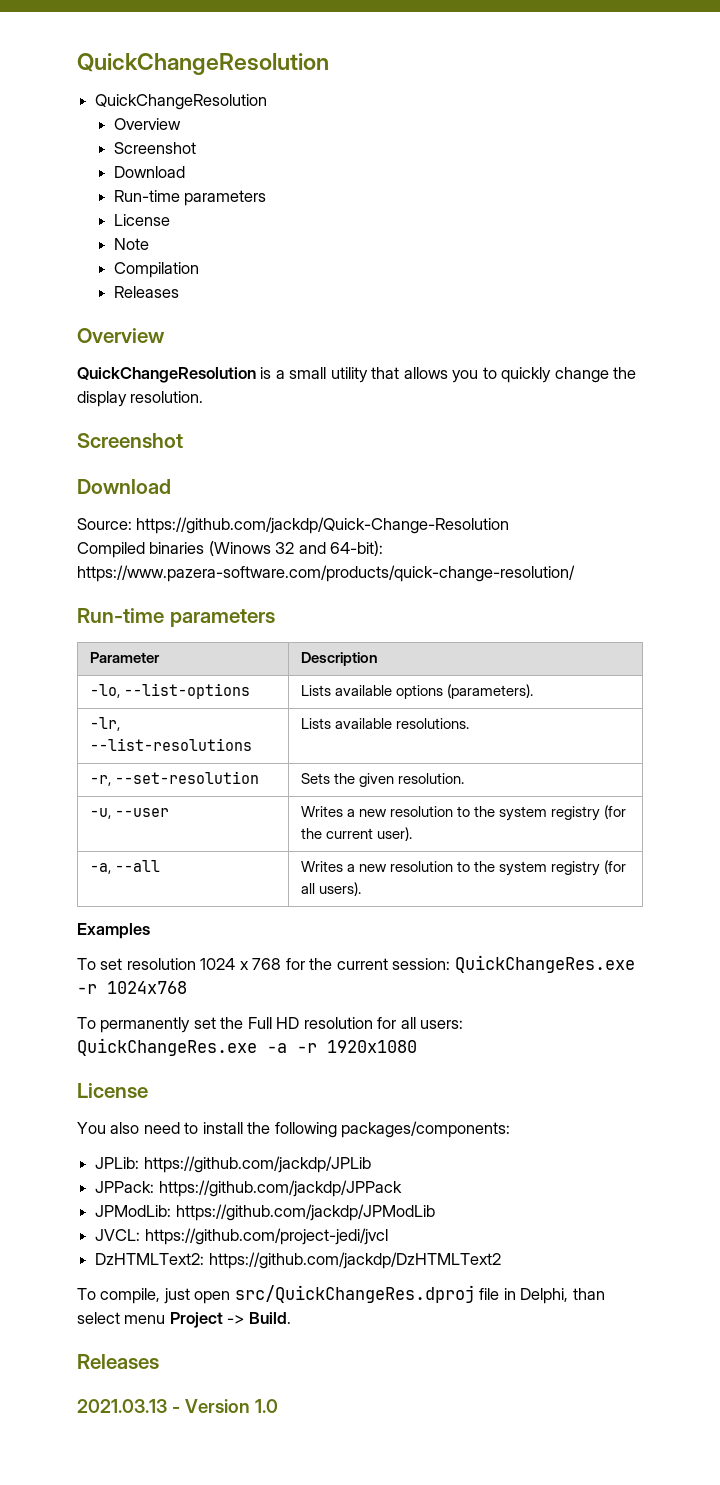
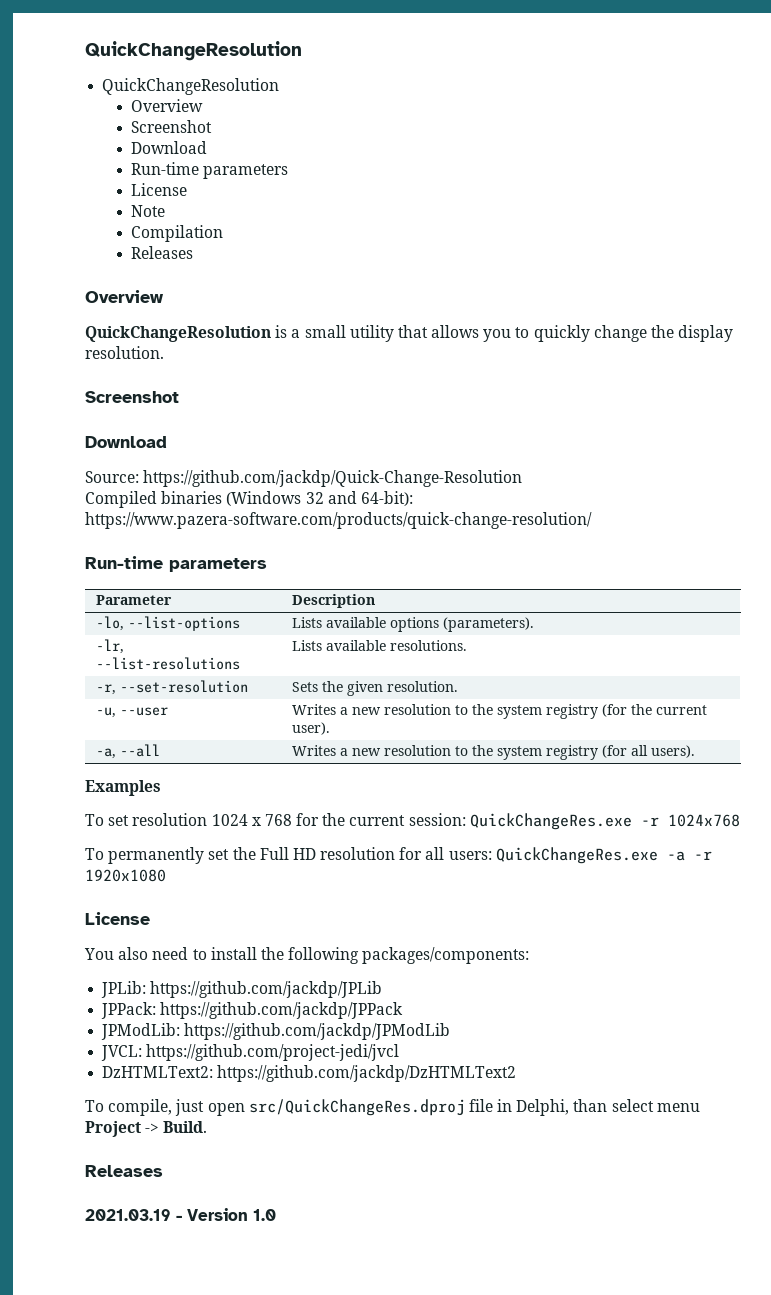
[208,541,271,556] (Winows -> [226,491,302,506] (Windows
[77,1399,167,1413] 2021.03.13 -> [85,1209,171,1221] 2021.03.19

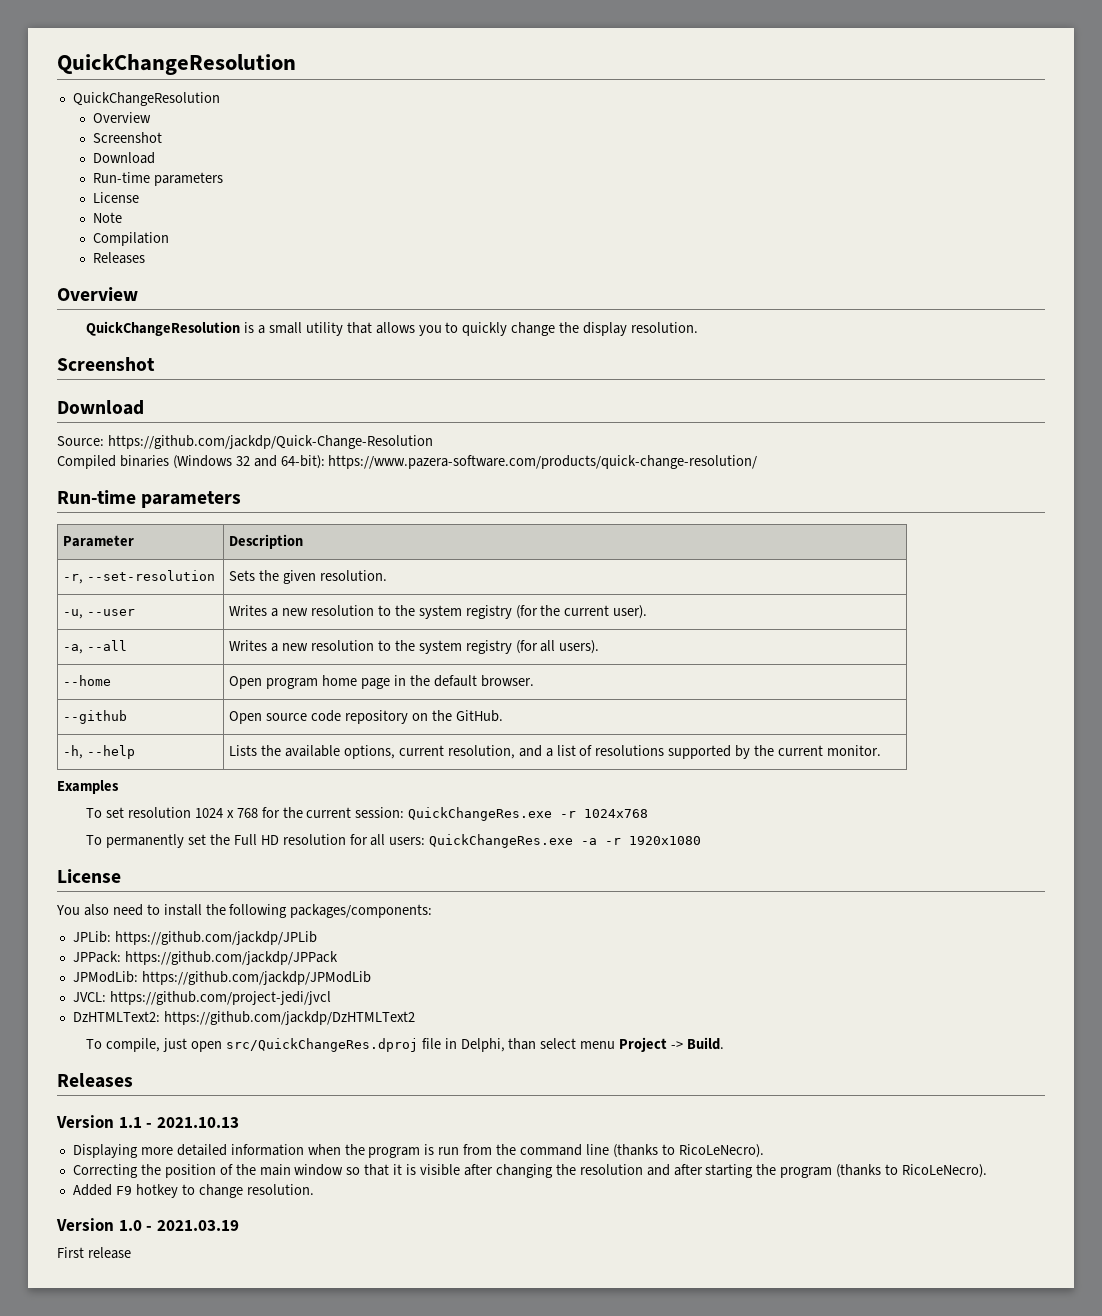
[95,616,240,631] [291,617,534,632] [95,639,124,654] [95,657,240,670] [291,640,467,651] // -lo, --list-options | Lists available options (parameters). // -lr, --list-resolutions | Lists available resolutions. -> (304, 541) none
(695, 751) none -> [63,675,112,686] [229,675,534,689] [63,710,128,724] [229,710,503,724] [63,745,136,759] [229,745,881,759] // --home | Open program home page in the default browser. // --github | Open source code repository on the GitHub. // -h, --help | Lists the available options, current resolution, and a list of resolutions supported by the current monitor.
[85,1208,276,1221] 2021.03.19 - Version 1.0 -> [56,1115,239,1128] [72,1144,764,1158] [72,1164,987,1178] [72,1184,314,1198] [56,1218,239,1231] [57,1247,131,1259] Version 1.1 - 2021.10.13 // Displaying more detailed information when the program is run from the command line (thanks to RicoLeNecro). // Correcting the position of the main window so that it is visible after changing the resolution and after starting the program (thanks to RicoLeNecro). // Added F9 hotkey to change resolution. // Version 1.0 - 2021.03.19 // First release

